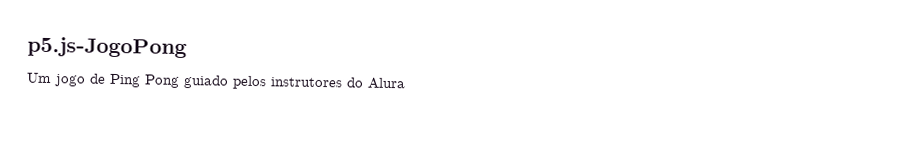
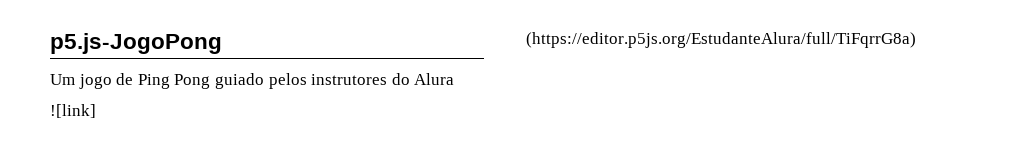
(406, 83) none -> [50,104,96,118] [526,32,916,48] // ![link] (https://editor.p5js.org/EstudanteAlura/full/TiFqrrG8a)

